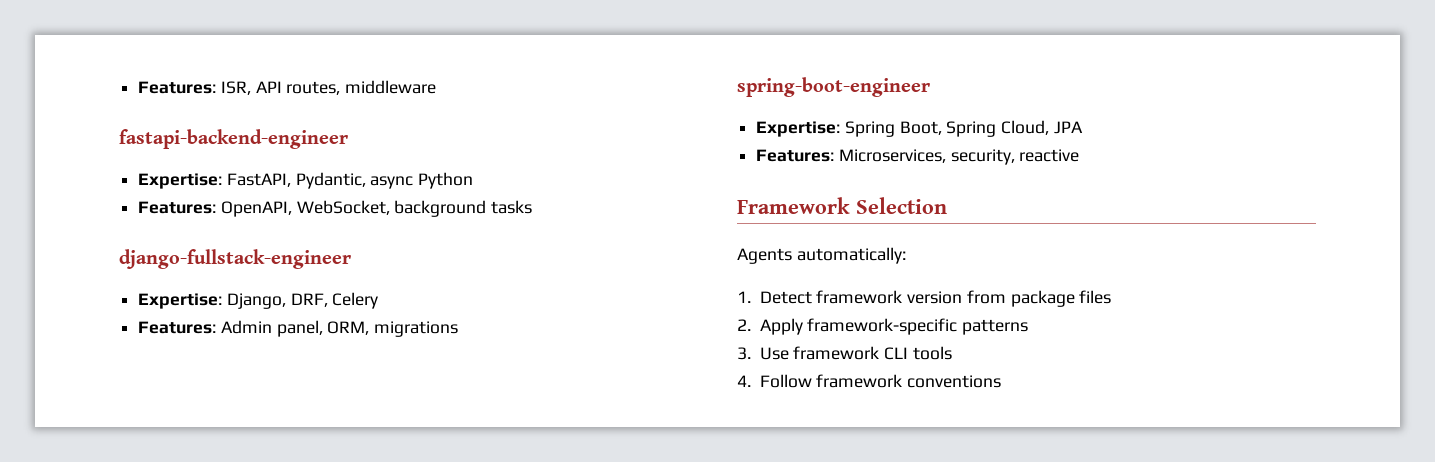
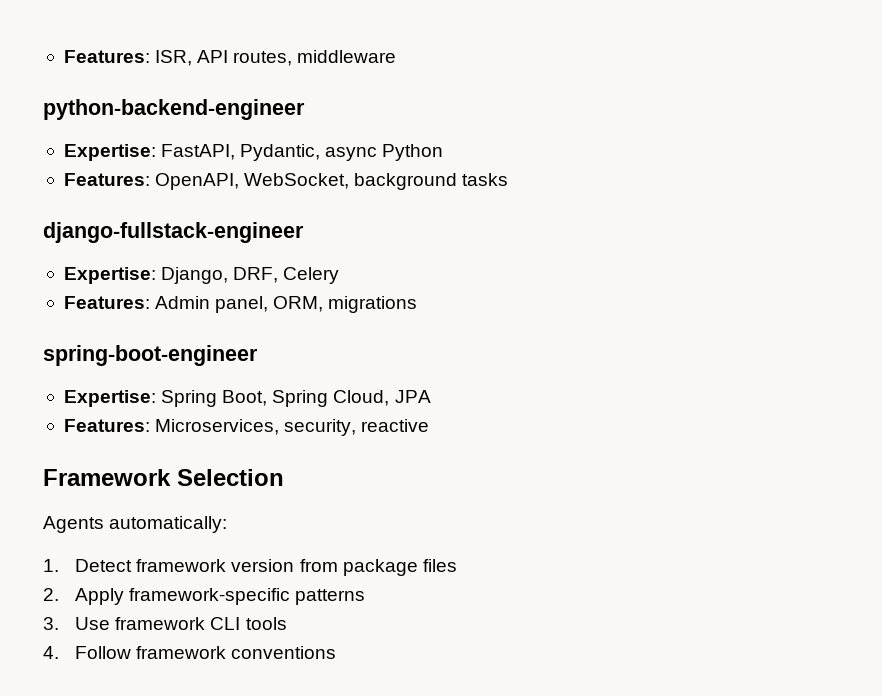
[119,129,348,149] fastapi-backend-engineer -> [43,99,305,120] python-backend-engineer

